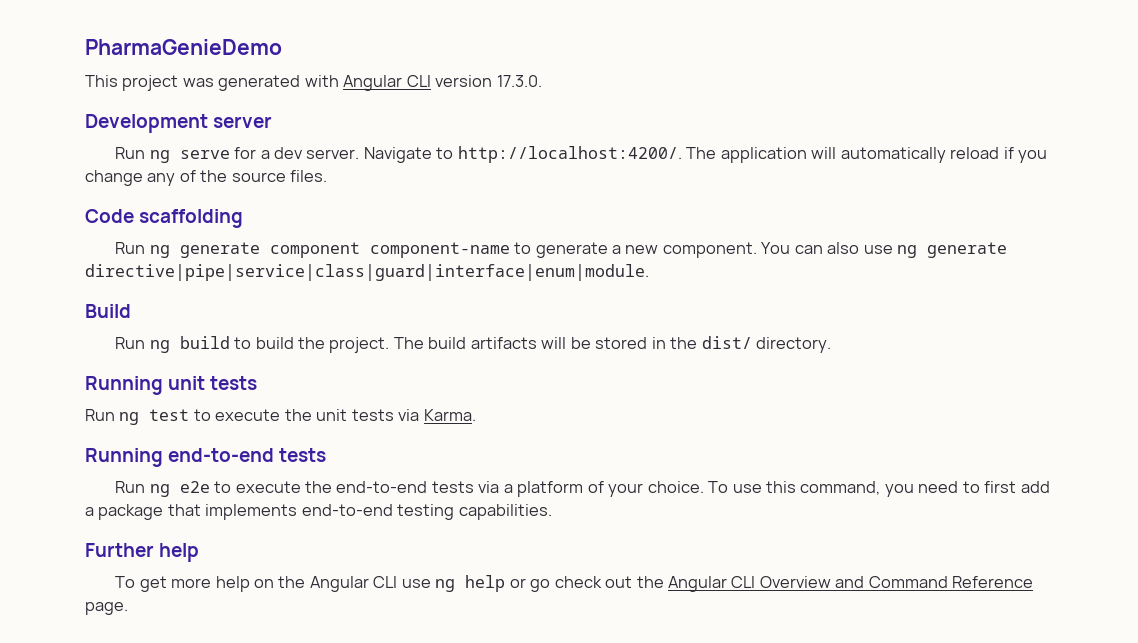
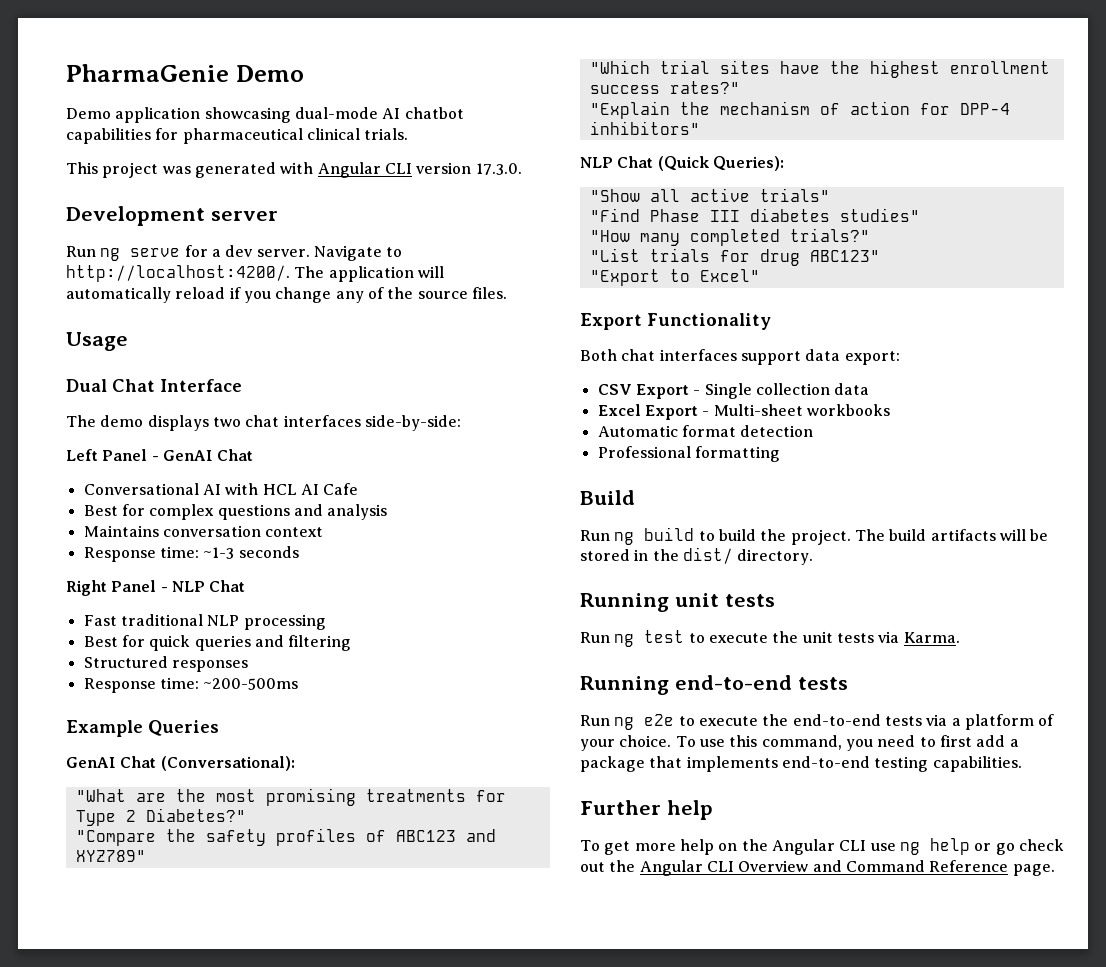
[85,39,282,55] PharmaGenieDemo -> [66,64,304,82] [66,107,464,123] [66,128,409,144] PharmaGenie Demo // Demo application showcasing dual-mode AI chatbot capabilities for pharmaceutical clinical trials.
[85,209,244,228] [115,242,1008,258] [85,264,649,281] Code scaffolding // Run ng generate component component-name to generate a new component. You can also use ng generate directive|pipe|service|class|guard|interface|enum|module. -> [66,332,128,351] [66,379,242,392] [66,415,461,431] [66,449,254,461] [83,483,359,495] [83,504,388,520] [83,525,324,537] [83,546,299,562] [66,580,246,596] [83,614,326,630] [83,635,352,651] [83,656,248,672] [83,677,299,693] [66,720,219,737] [66,756,295,771] [75,788,506,806] [75,808,246,826] [75,828,496,846] [75,850,146,862] [589,60,1050,78] [589,81,740,94] [589,101,1010,119] [589,121,700,135] [580,156,784,171] [589,188,830,202] [589,208,920,222] [589,228,870,246] [589,248,880,266] [589,269,760,286] [580,313,771,330] [580,349,900,365] [597,383,870,399] [597,404,890,420] [597,425,814,437] [597,446,780,462] Usage // Dual Chat Interface // The demo displays two chat interfaces side-by-side: // Left Panel - GenAI Chat // Conversational AI with HCL AI Cafe // Best for complex questions and analysis // Maintains conversation context // Response time: ~1-3 seconds // Right Panel - NLP Chat // Fast traditional NLP processing // Best for quick queries and filtering // Structured responses // Response time: ~200-500ms // Example Queries // GenAI Chat (Conversational): // "What are the most promising treatments for Type 2 Diabetes?" // "Compare the safety profiles of ABC123 and XYZ789" // "Which trial sites have the highest enrollment success rates?" // "Explain the mechanism of action for DPP-4 inhibitors" // NLP Chat (Quick Queries): // "Show all active trials" // "Find Phase III diabetes studies" // "How many completed trials?" // "List trials for drug ABC123" // "Export to Excel" // Export Functionality // Both chat interfaces support data export: // CSV Export - Single collection data // Excel Export - Multi-sheet workbooks // Automatic format detection // Professional formatting

